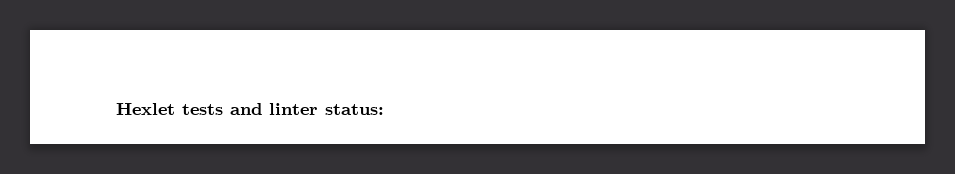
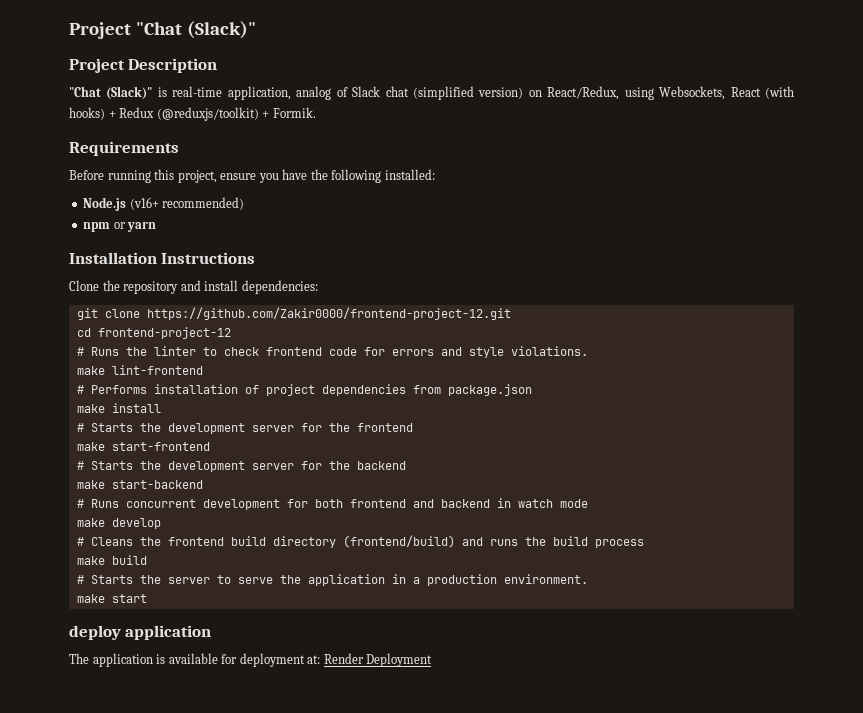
[116,103,384,115] Hexlet tests and linter status: -> [69,21,256,39] [69,58,218,73] [69,86,794,100] [69,107,316,121] [69,141,179,156] [69,169,435,183] [83,197,245,211] [83,222,157,232] [69,252,256,264] [69,280,318,294] [76,307,511,320] [76,327,231,339] [76,346,588,358] [76,365,203,375] [76,384,532,396] [76,403,161,413] [76,423,413,434] [76,442,210,451] [76,461,406,472] [76,480,203,489] [76,498,588,510] [76,518,161,529] [76,535,644,548] [76,555,147,565] [76,574,588,586] [76,594,147,603] [69,625,212,640] [69,653,433,667] Project "Chat (Slack)" // Project Description // "Chat (Slack)" is real-time application, analog of Slack chat (simplified version) on React/Redux, using Websockets, React (with hooks) + Redux (@reduxjs/toolkit) + Formik. // Requirements // Before running this project, ensure you have the following installed: // Node.js (v16+ recommended) // npm or yarn // Installation Instructions // Clone the repository and install dependencies: // git clone https://github.com/Zakir0000/frontend-project-12.git // cd frontend-project-12 // # Runs the linter to check frontend code for errors and style violations. // make lint-frontend // # Performs installation of project dependencies from package.json // make install // # Starts the development server for the frontend // make start-frontend // # Starts the development server for the backend // make start-backend // # Runs concurrent development for both frontend and backend in watch mode // make develop // # Cleans the frontend build directory (frontend/build) and runs the build process // make build // # Starts the server to serve the application in a production environment. // make start // deploy application // The application is available for deployment at: Render Deployment

